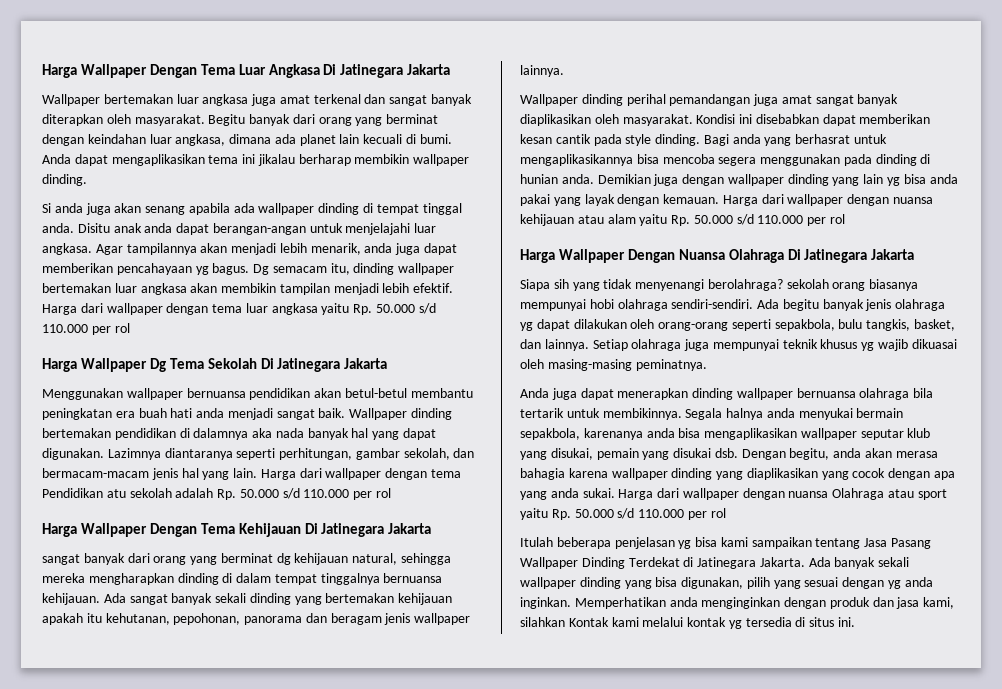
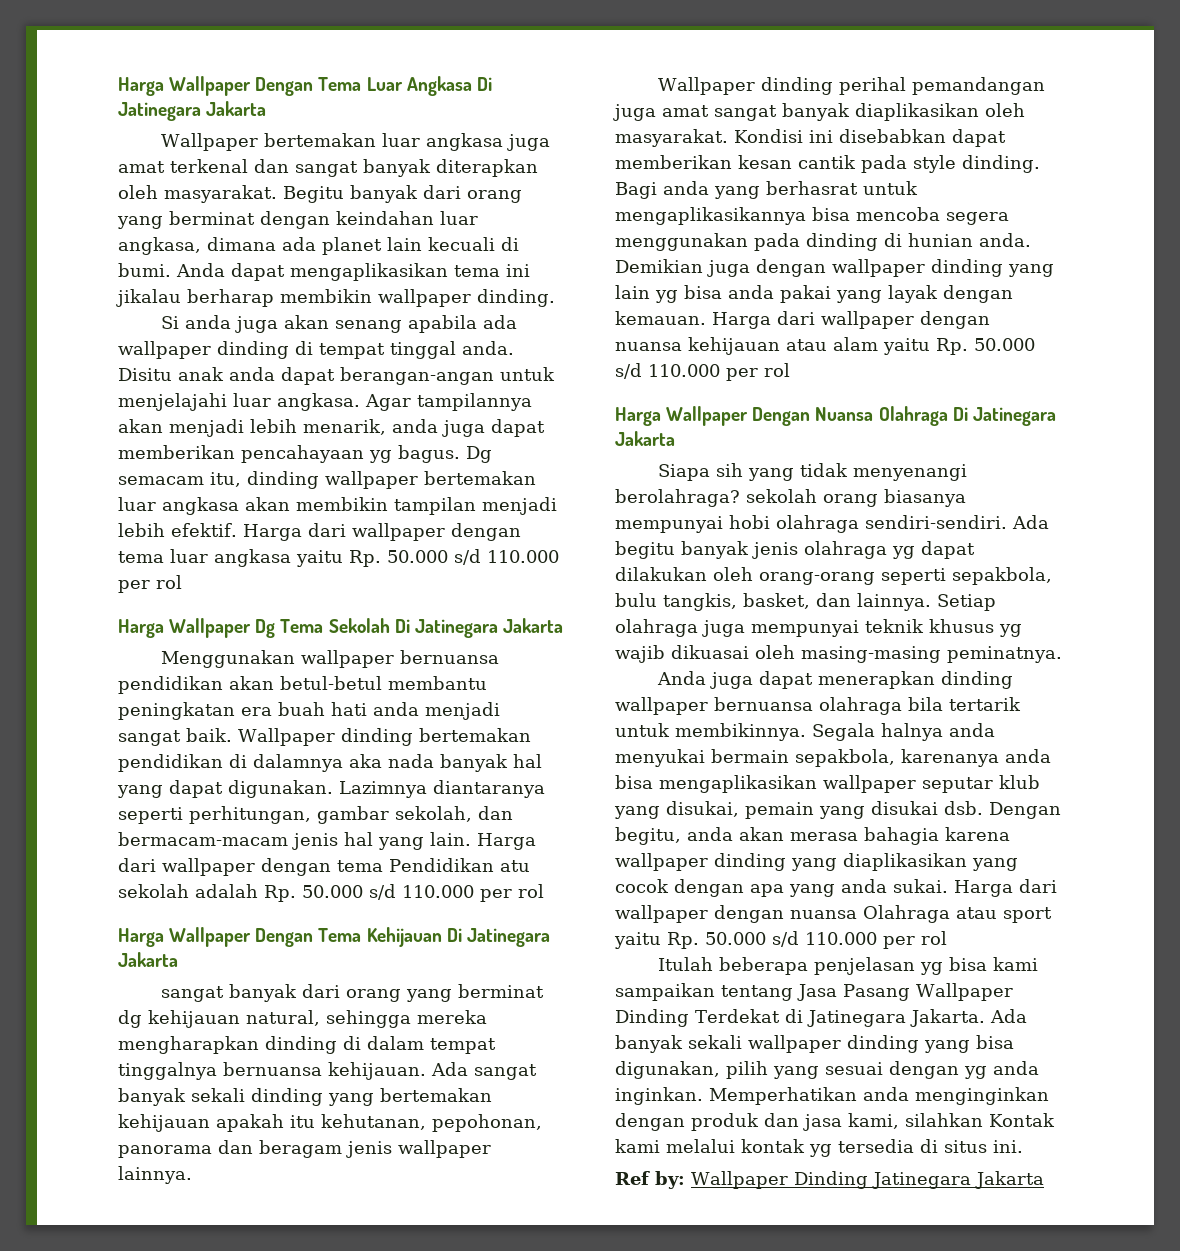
(856, 622) none -> [615,1171,1044,1189] // Ref by: Wallpaper Dinding Jatinegara Jakarta

